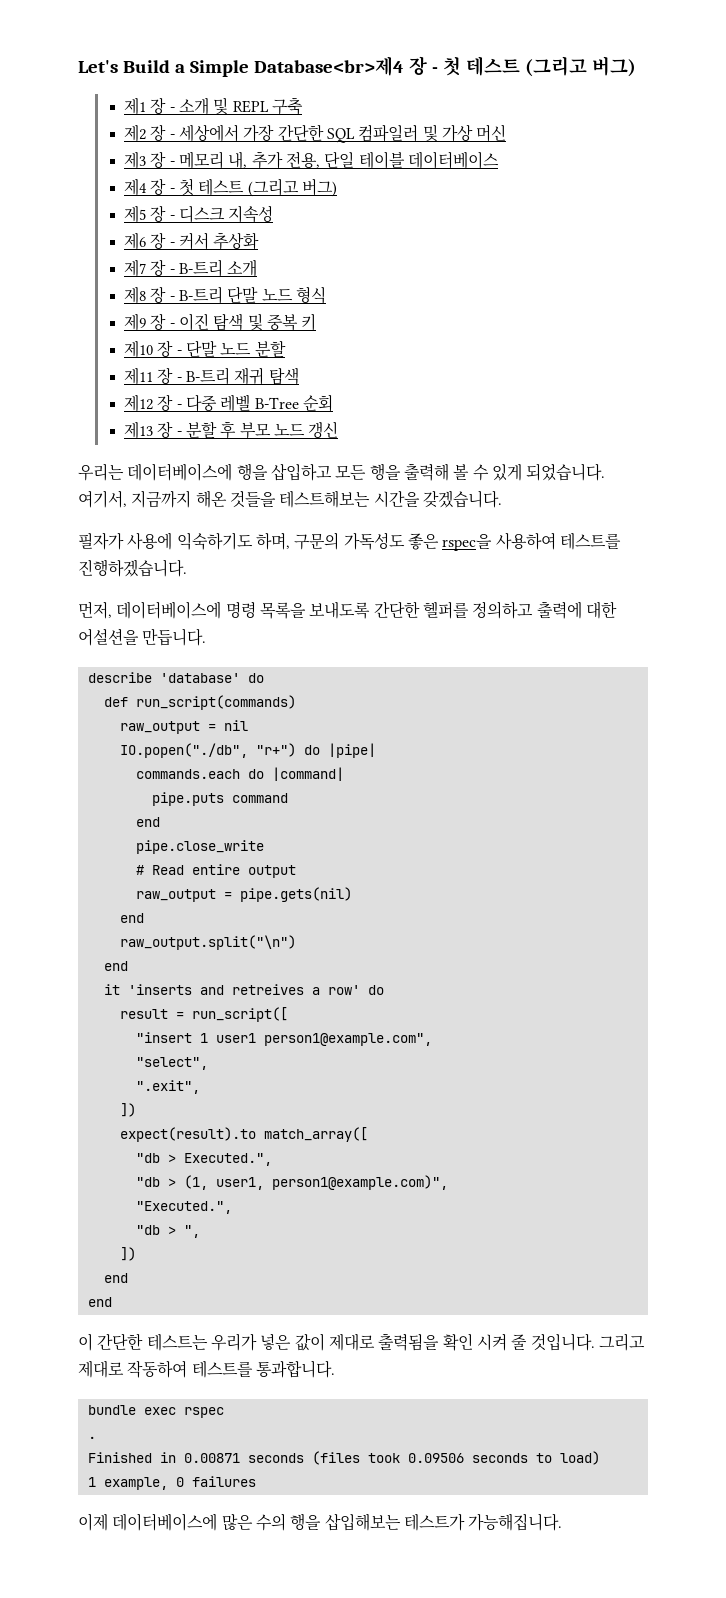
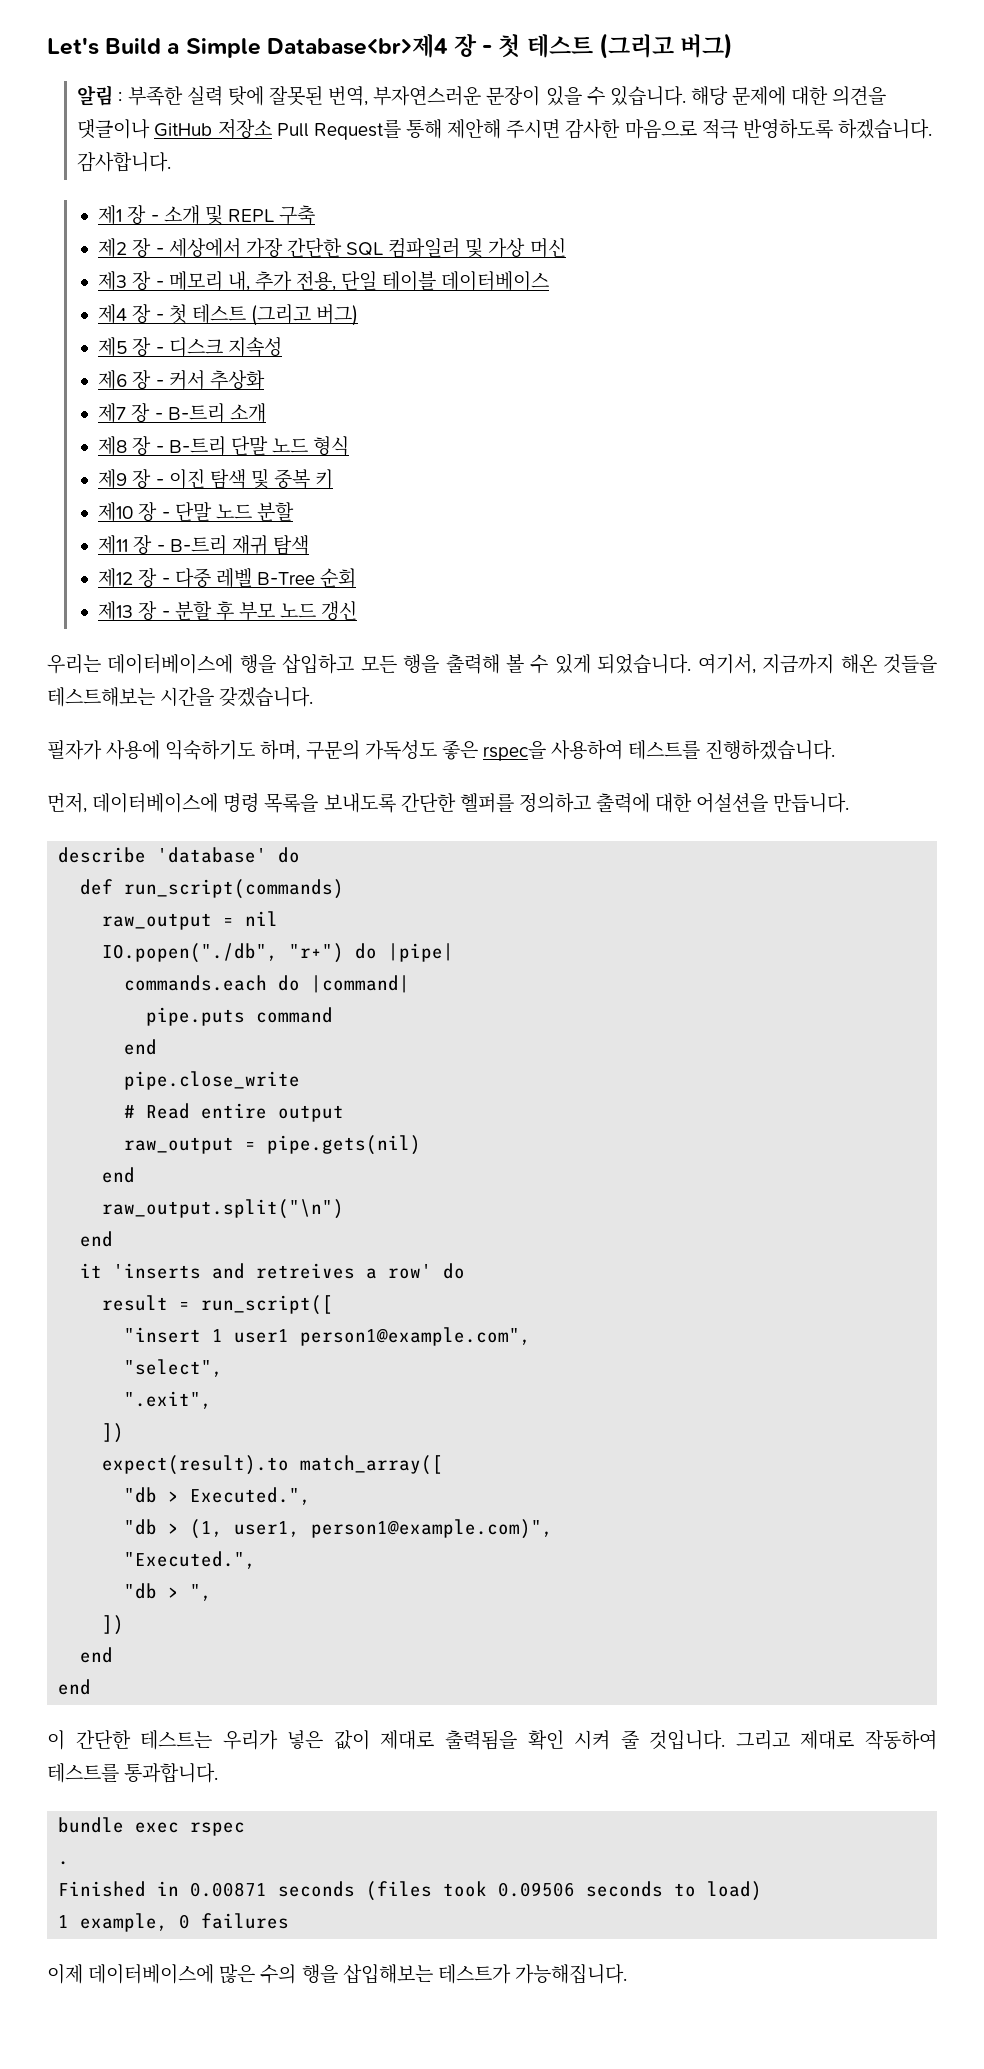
(636, 66) none -> [77,85,887,106] [77,119,932,140] [77,152,172,172] // 알림 : 부족한 실력 탓에 잘못된 번역, 부자연스러운 문장이 있을 수 있습니다. 해당 문제에 대한 의견을 댓글이나 GitHub 저장소 Pull Request를 통해 제안해 주시면 감사한 마음으로 적극 반영하도록 하겠습니다. 감사합니다.

